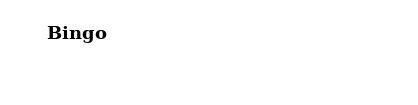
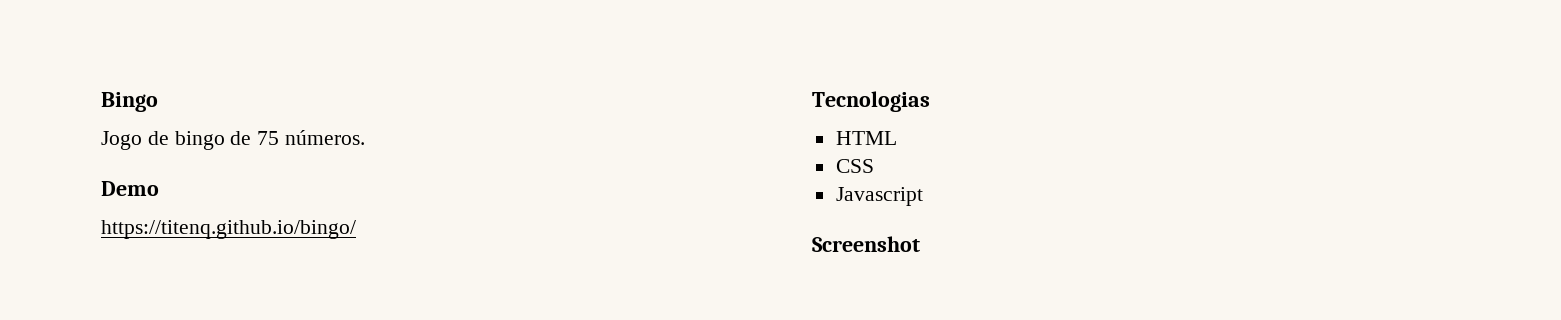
(107, 34) none -> [101,130,366,150] [101,181,159,196] [101,220,356,239] [812,91,930,112] [835,131,897,145] [835,159,874,173] [835,187,923,206] [812,236,920,252] // Jogo de bingo de 75 números. // Demo // https://titenq.github.io/bingo/ // Tecnologias // HTML // CSS // Javascript // Screenshot

